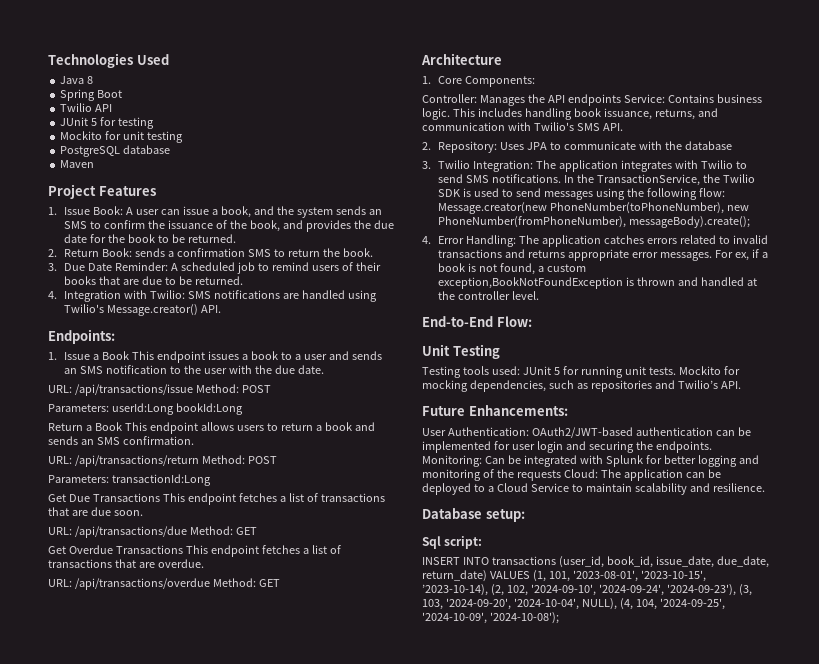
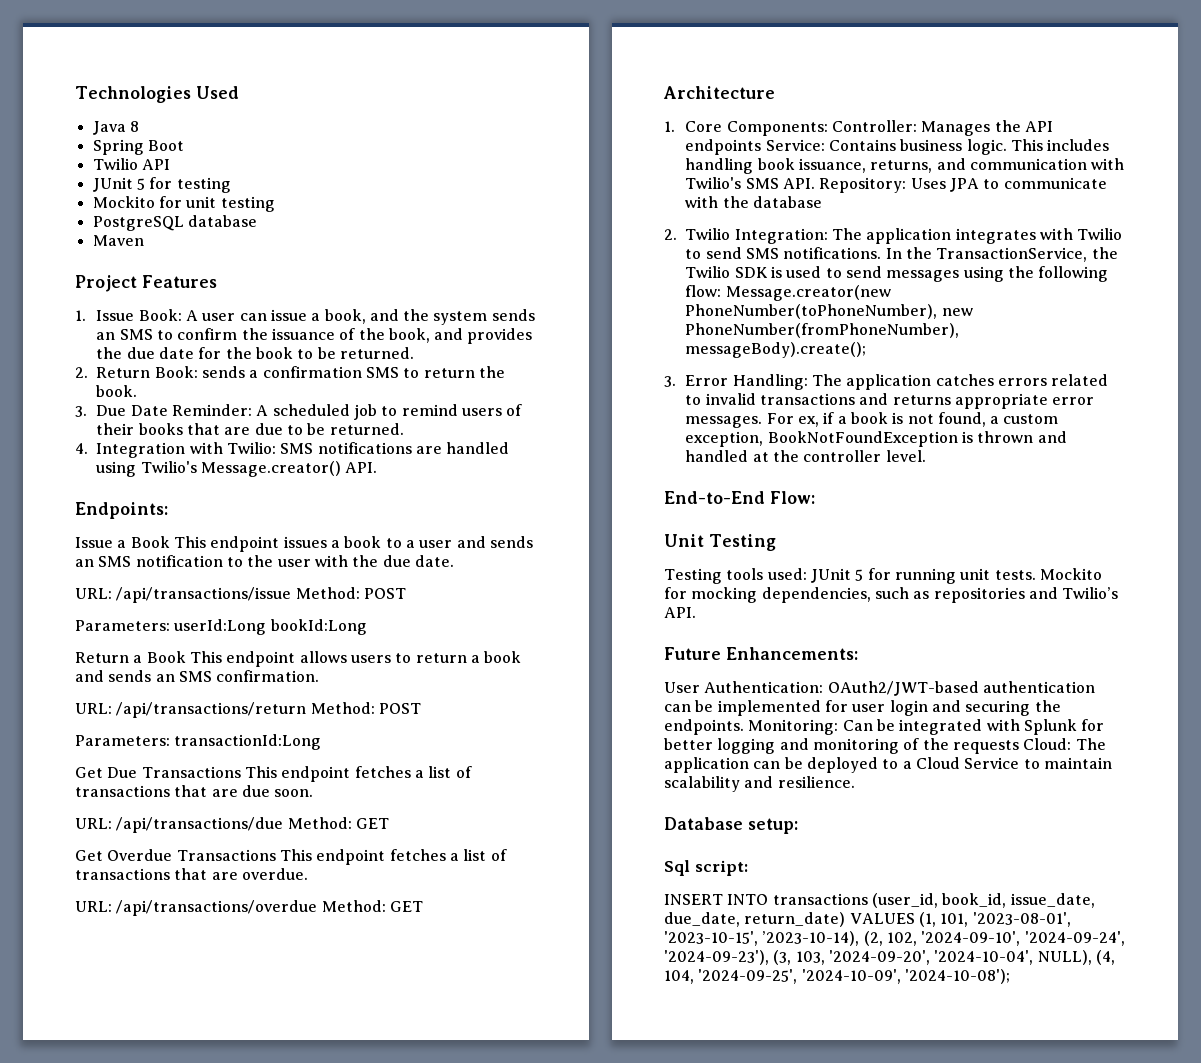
[48,352,57,360] 1. -> (168, 510) none
(536, 81) // -> (828, 128) none
[422,142,431,150] // 2. -> (815, 183) none
[422,161,431,169] 3. -> [664,229,677,240] 2.
[422,236,431,244] 4. -> [664,376,676,387] 3.
[438,277,624,289] exception,BookNotFoundException -> [685,431,958,447] exception, BookNotFoundException

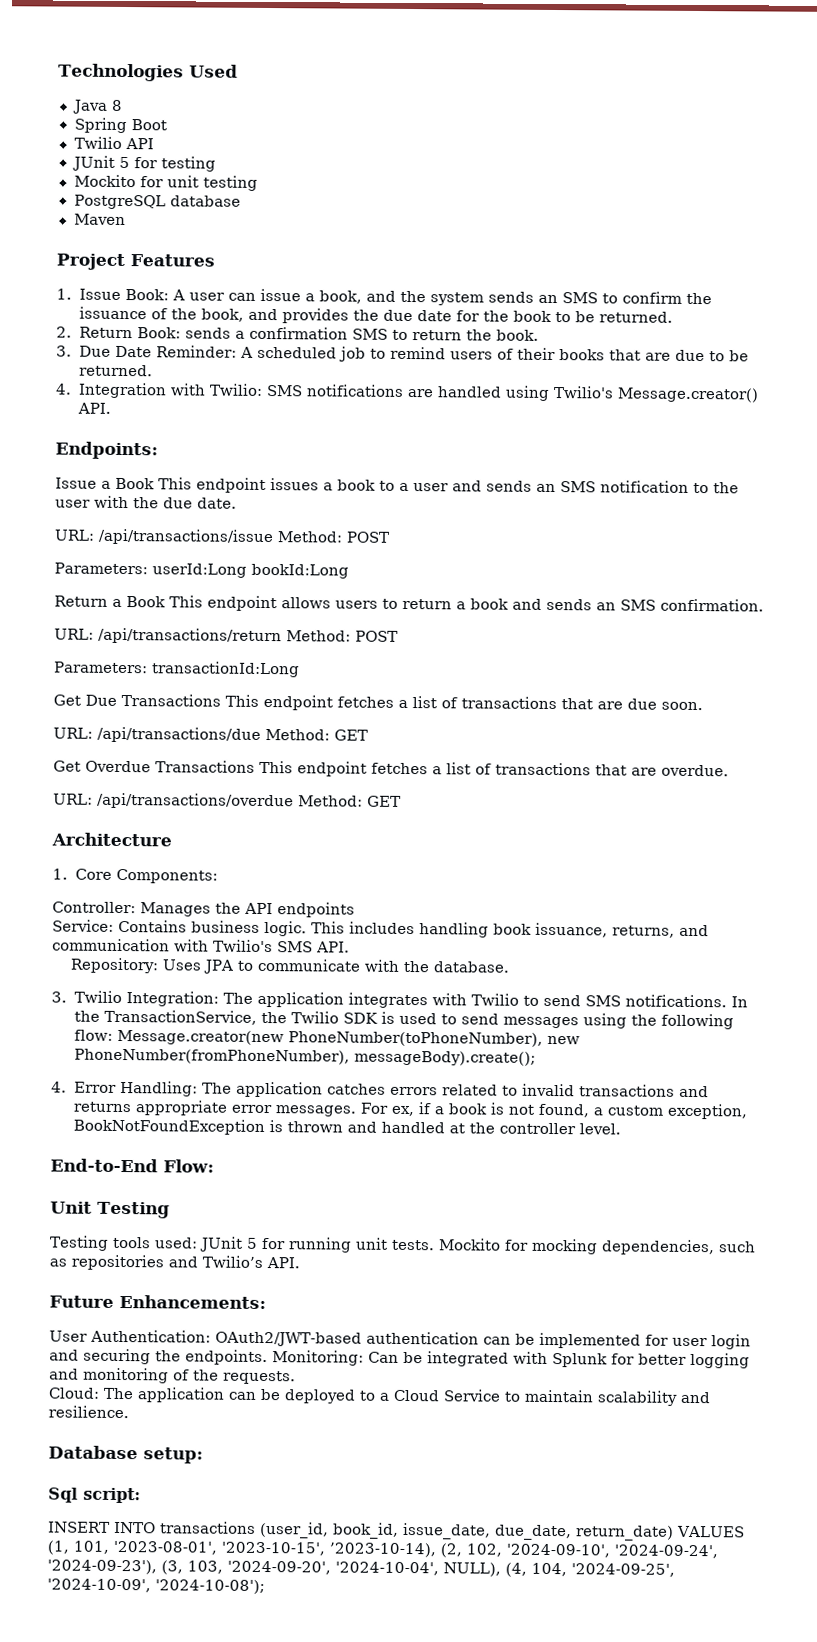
(828, 128) none -> (218, 876) //
(762, 147) none -> (355, 910) //
(815, 183) none -> (350, 947) //
[752,196,822,208] [664,229,677,240] database // 2. -> [433,961,511,973] [51,991,67,1003] database. // 3.
[664,376,676,387] 3. -> [51,1081,67,1093] 4.
[952,740,1019,754] requests -> [223,1370,296,1385] requests. //

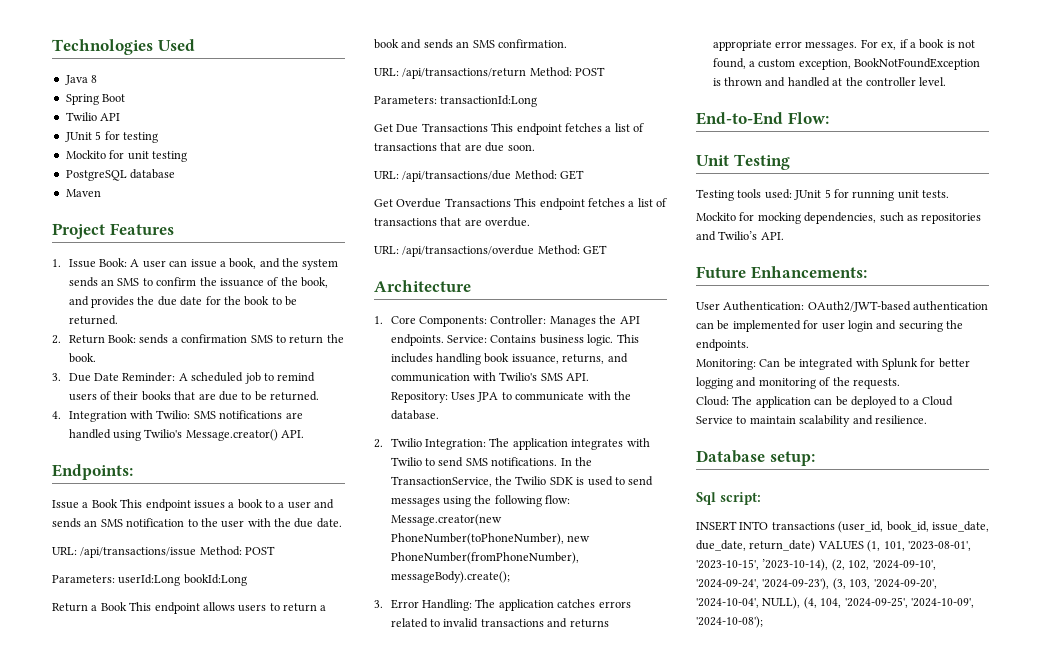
(218, 876) // -> (487, 321) none
[277,902,355,918] endpoints // -> [390,334,444,346] endpoints.
[51,991,67,1003] 3. -> [374,439,383,448] 2.
[51,1081,67,1093] 4. -> [374,600,383,608] 3.
(435, 1245) none -> (949, 194) //
(268, 1357) none -> (749, 345) //

